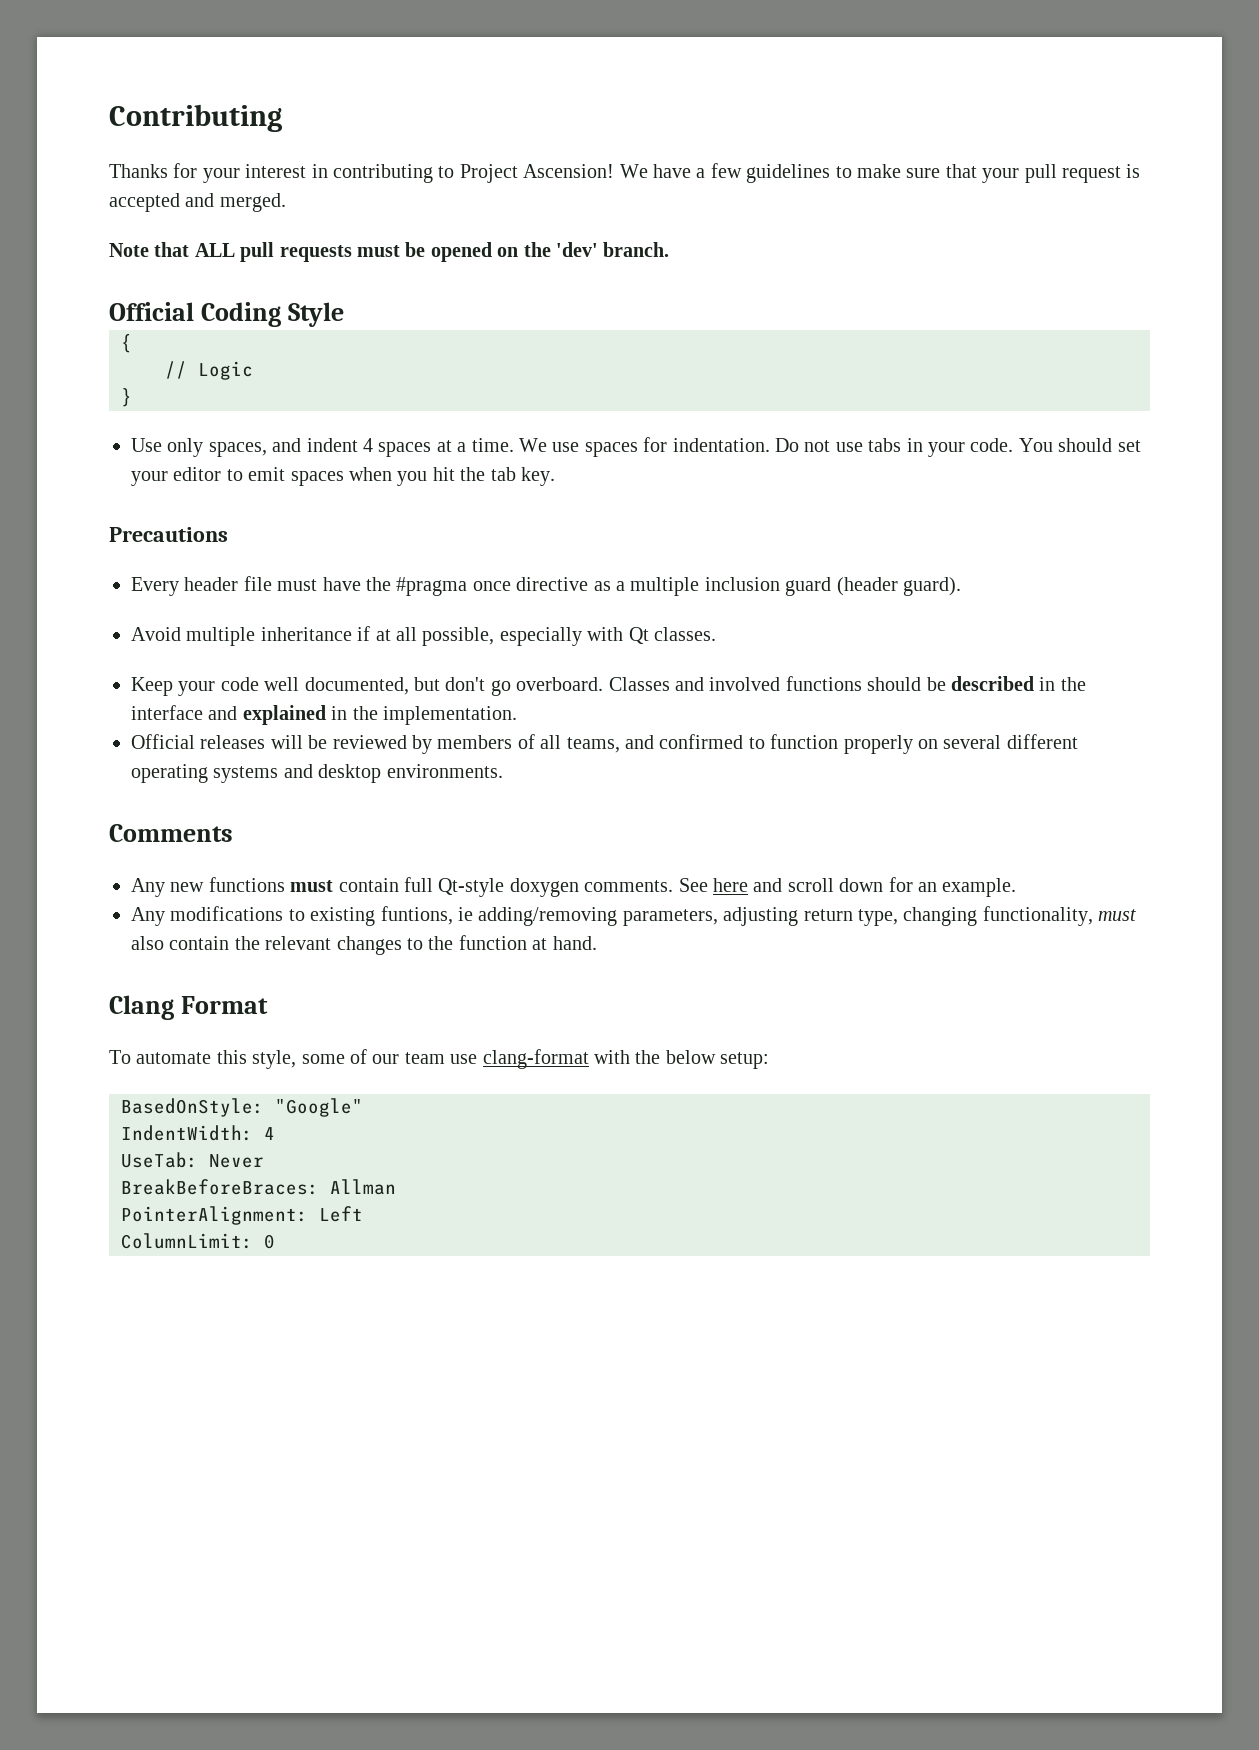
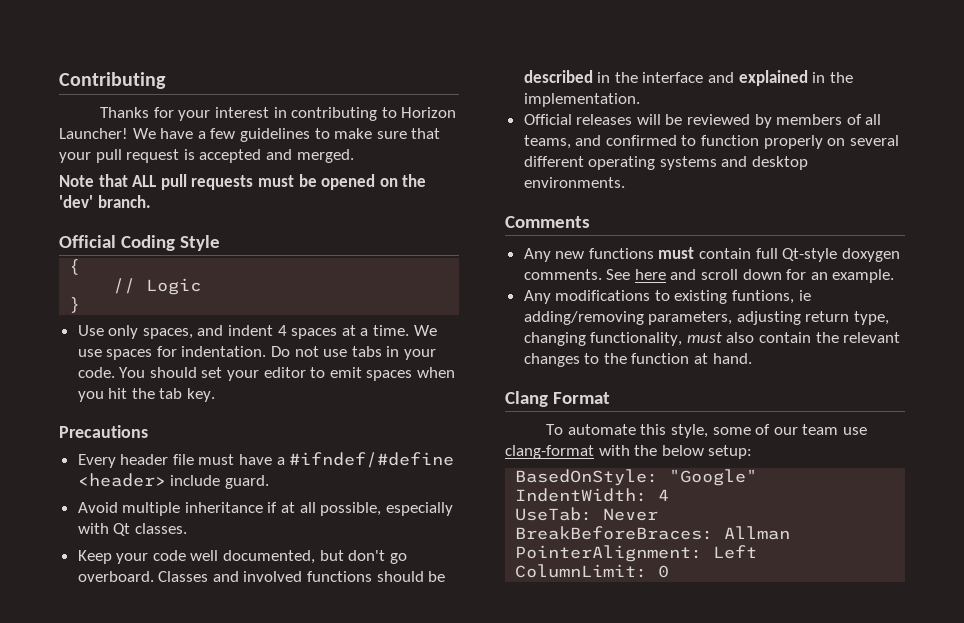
[459,164,615,183] Project Ascension! -> [401,107,457,118] [59,128,128,139] Horizon Launcher!
[366,577,961,596] the #pragma once directive as a multiple inclusion guard (header guard). -> [276,452,455,468] [77,473,269,489] a #ifndef/#define <header> include guard.

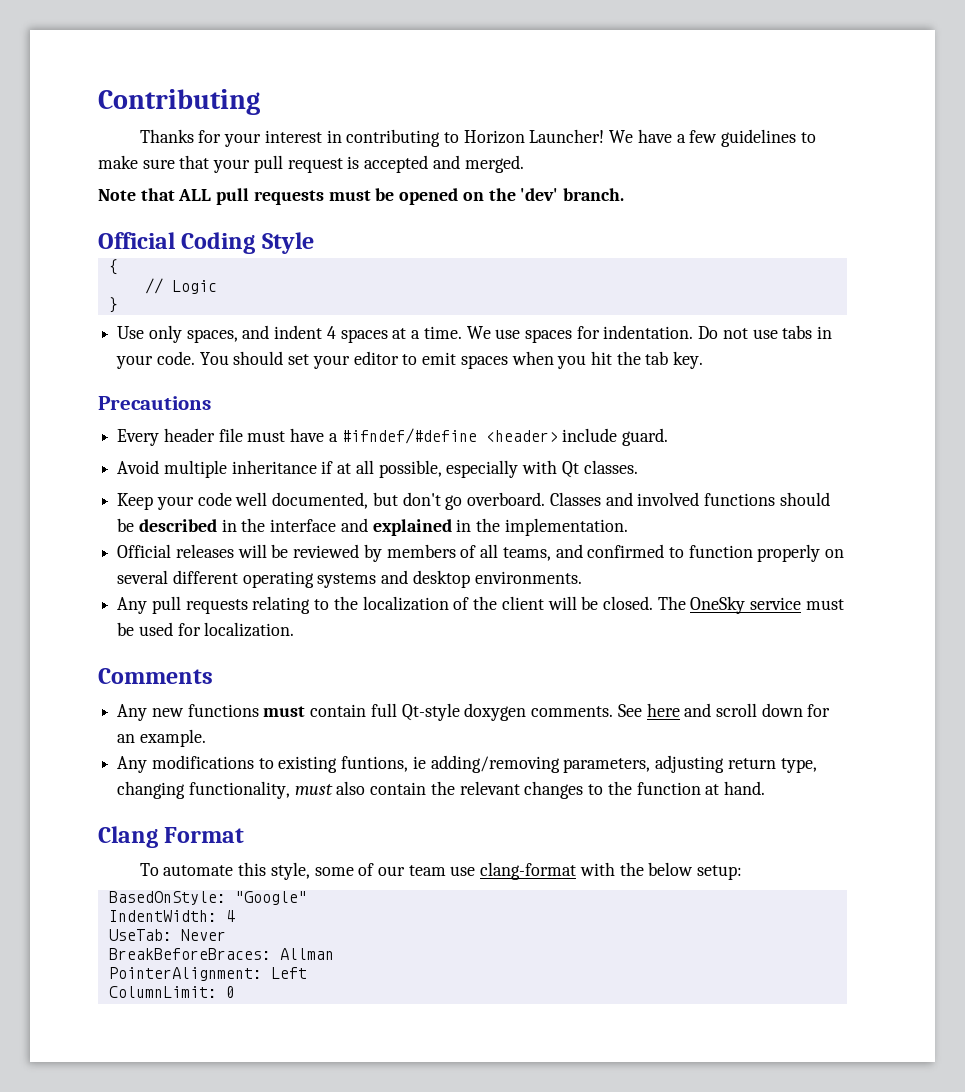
(625, 182) none -> [117,596,844,614] [117,622,295,637] // Any pull requests relating to the localization of the client will be closed. The OneSky service must be used for localization.

